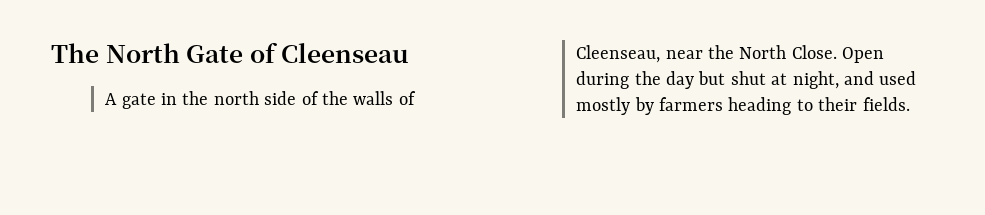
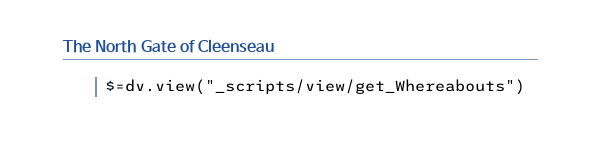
[105,91,416,109] [576,45,885,63] [576,71,917,89] [576,97,910,115] A gate in the north side of the walls of Cleenseau, near the North Close. Open during the day but shut at night, and used mostly by farmers heading to their fields. -> [104,79,525,95] $=dv.view("_scripts/view/get_Whereabouts")

